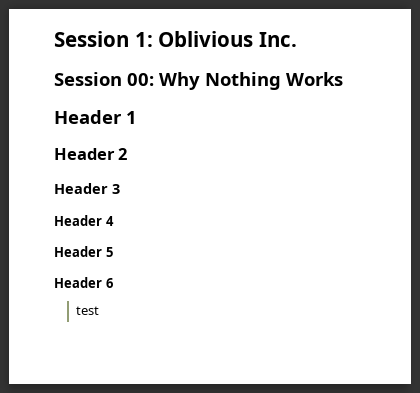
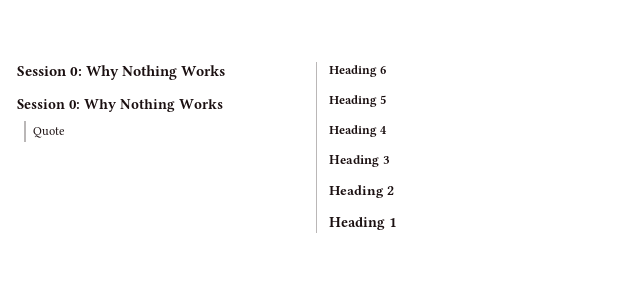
[54,31,297,47] [54,72,343,90] [54,110,137,124] [54,148,128,160] [54,183,120,194] [54,215,114,226] [54,246,113,257] [54,277,113,288] [75,306,99,315] Session 1: Oblivious Inc. // Session 00: Why Nothing Works // Header 1 // Header 2 // Header 3 // Header 4 // Header 5 // Header 6 // test -> [17,65,226,80] [17,99,223,112] [32,127,65,138] [329,65,387,77] [329,95,387,107] [329,125,388,137] [329,155,390,167] [329,185,394,198] [329,217,396,230] Session 0: Why Nothing Works // Session 0: Why Nothing Works // Quote // Heading 6 // Heading 5 // Heading 4 // Heading 3 // Heading 2 // Heading 1

